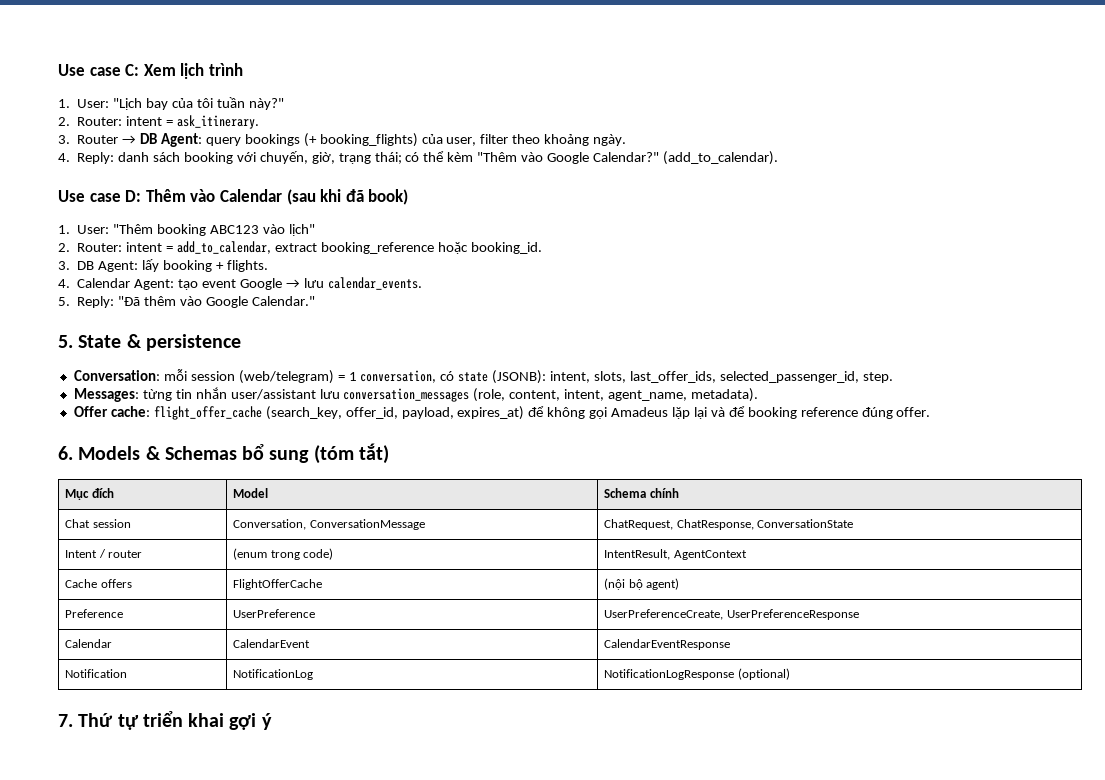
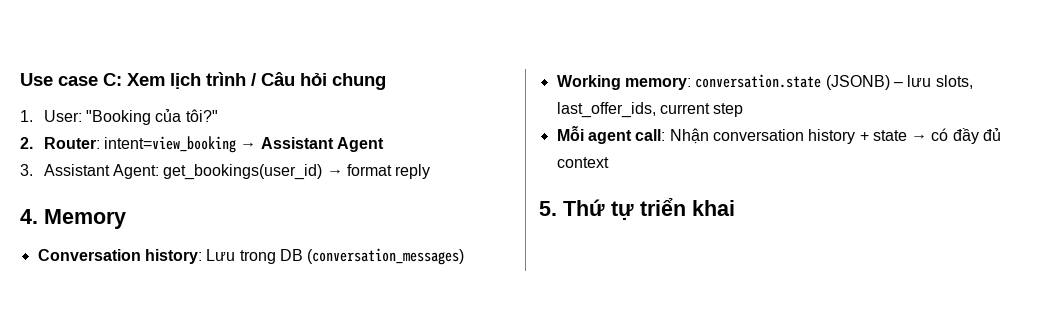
[58,97,284,110] [58,115,259,129] [58,133,627,147] [58,151,778,165] [58,189,409,205] [58,224,315,236] [58,241,542,254] [58,259,268,272] [58,277,422,290] [58,296,315,308] [58,334,241,351] [73,369,893,384] [73,387,759,402] [73,406,931,420] [58,443,389,464] [65,488,114,500] [233,488,269,498] [604,488,679,498] [65,519,131,528] [233,519,425,530] [604,519,854,530] [65,549,143,558] [233,548,334,560] [604,549,747,560] [65,579,132,588] [233,579,323,590] [604,578,680,590] [65,609,124,618] [233,609,316,618] [604,609,859,620] [65,639,113,648] [233,639,311,648] [604,639,731,650] [65,669,128,678] [233,669,314,680] [604,668,790,680] [58,714,73,727] // 1. User: "Lịch bay của tôi tuần này?" // 2. Router: intent = ask_itinerary. // 3. Router → DB Agent: query bookings (+ booking_flights) của user, filter theo khoảng ngày. // 4. Reply: danh sách booking với chuyến, giờ, trạng thái; có thể kèm "Thêm vào Google Calendar?" (add_to_calendar). // Use case D: Thêm vào Calendar (sau khi đã book) // 1. User: "Thêm booking ABC123 vào lịch" // 2. Router: intent = add_to_calendar, extract booking_reference hoặc booking_id. // 3. DB Agent: lấy booking + flights. // 4. Calendar Agent: tạo event Google → lưu calendar_events. // 5. Reply: "Đã thêm vào Google Calendar." // 5. State & persistence // Conversation: mỗi session (web/telegram) = 1 conversation, có state (JSONB): intent, slots, last_offer_ids, selected_passenger_id, step. // Messages: từng tin nhắn user/assistant lưu conversation_messages (role, content, intent, agent_name, metadata). // Offer cache: flight_offer_cache (search_key, offer_id, payload, expires_at) để không gọi Amadeus lặp lại và để booking reference đúng offer. // 6. Models & Schemas bổ sung (tóm tắt) // Mục đích | Model | Schema chính // Chat session | Conversation, ConversationMessage | ChatRequest, ChatResponse, ConversationState // Intent / router | (enum trong code) | IntentResult, AgentContext // Cache offers | FlightOfferCache | (nội bộ agent) // Preference | UserPreference | UserPreferenceCreate, UserPreferenceResponse // Calendar | CalendarEvent | CalendarEventResponse // Notification | NotificationLog | NotificationLogResponse (optional) // 7. -> [251,72,386,90] [20,109,218,125] [20,136,384,153] [20,164,431,180] [20,209,126,229] [37,248,465,265] [556,74,973,90] [556,102,744,118] [556,126,1002,144] [556,157,609,168] [539,201,557,216] / Câu hỏi chung // 1. User: "Booking của tôi?" // 2. Router: intent=view_booking → Assistant Agent // 3. Assistant Agent: get_bookings(user_id) → format reply // 4. Memory // Conversation history: Lưu trong DB (conversation_messages) // Working memory: conversation.state (JSONB) – lưu slots, last_offer_ids, current step // Mỗi agent call: Nhận conversation history + state → có đầy đủ context // 5.
[229,713,272,730] gợi ý -> (735, 208) none

